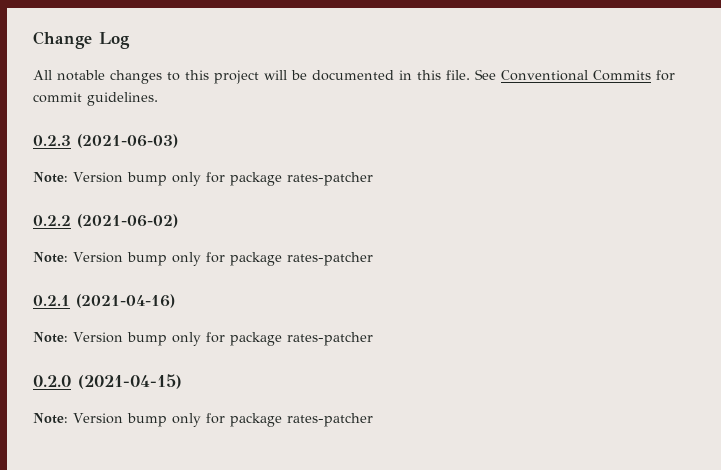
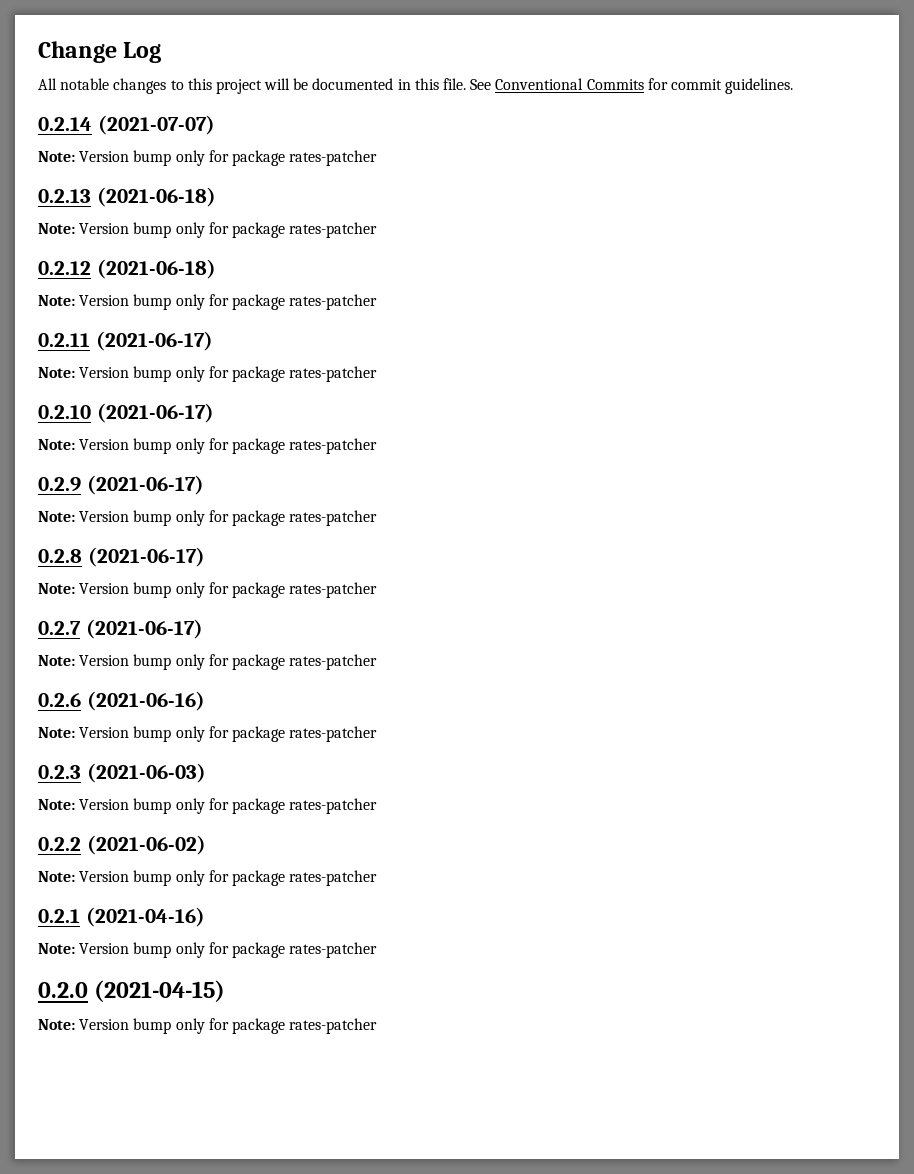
(158, 99) none -> [38,115,215,135] [38,150,378,166] [38,187,216,207] [38,222,378,238] [38,259,216,279] [38,294,378,310] [38,331,213,351] [38,366,378,382] [38,403,214,423] [38,438,378,454] [38,475,204,495] [38,510,378,526] [38,547,205,567] [38,582,378,598] [38,619,203,639] [38,654,378,670] [38,691,205,711] [38,726,378,742] // 0.2.14 (2021-07-07) // Note: Version bump only for package rates-patcher // 0.2.13 (2021-06-18) // Note: Version bump only for package rates-patcher // 0.2.12 (2021-06-18) // Note: Version bump only for package rates-patcher // 0.2.11 (2021-06-17) // Note: Version bump only for package rates-patcher // 0.2.10 (2021-06-17) // Note: Version bump only for package rates-patcher // 0.2.9 (2021-06-17) // Note: Version bump only for package rates-patcher // 0.2.8 (2021-06-17) // Note: Version bump only for package rates-patcher // 0.2.7 (2021-06-17) // Note: Version bump only for package rates-patcher // 0.2.6 (2021-06-16) // Note: Version bump only for package rates-patcher

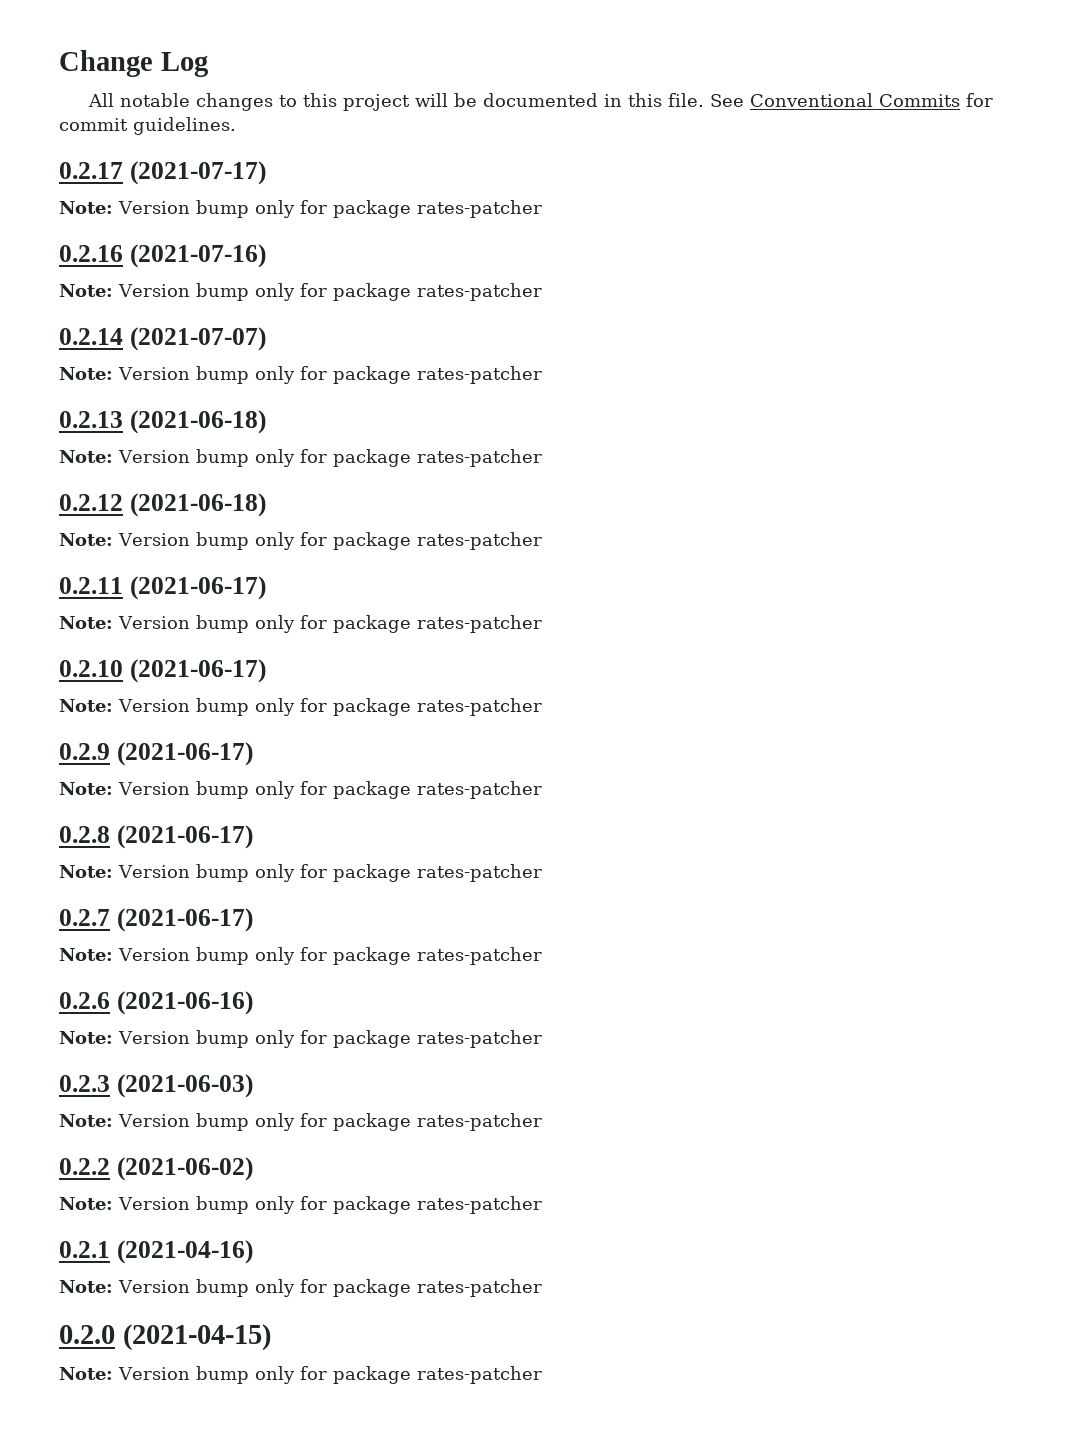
(794, 86) none -> [59,161,266,185] [59,200,542,218] [59,244,266,268] [59,283,542,301] // 0.2.17 (2021-07-17) // Note: Version bump only for package rates-patcher // 0.2.16 (2021-07-16) // Note: Version bump only for package rates-patcher

